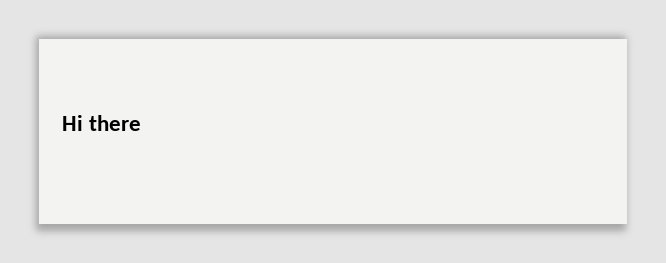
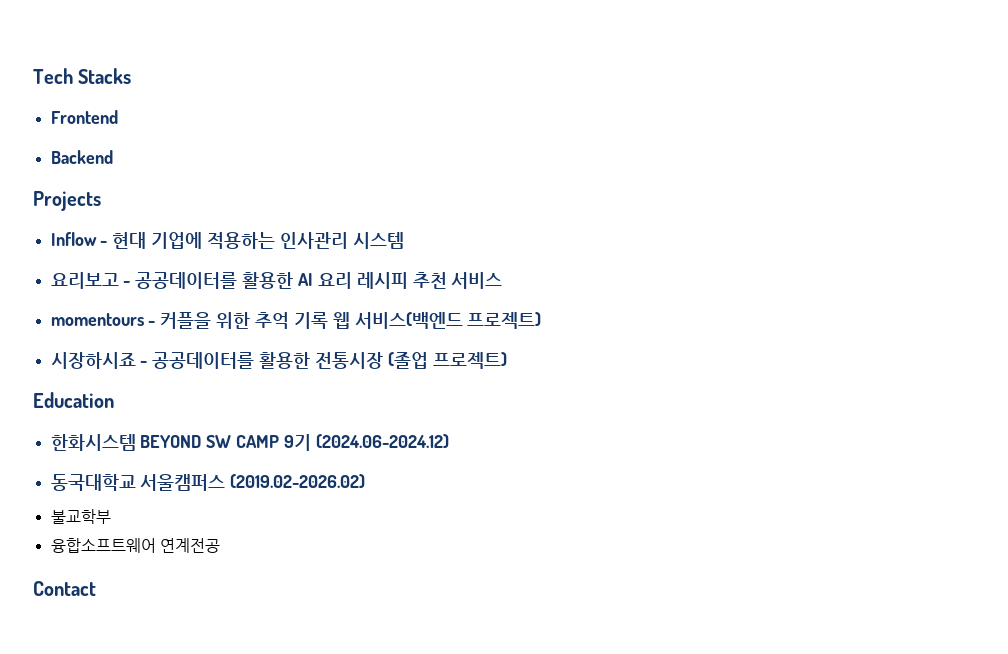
[62,115,142,131] Hi there -> [33,68,132,84] [50,110,118,124] [50,150,113,164] [33,191,101,211] [50,232,404,249] [50,272,503,289] [50,312,542,329] [50,352,507,369] [33,392,114,408] [50,434,449,451] [50,474,366,491] [50,509,111,524] [50,538,220,553] [33,581,96,596] Tech Stacks // Frontend // Backend // Projects // Inflow - 현대 기업에 적용하는 인사관리 시스템 // 요리보고 - 공공데이터를 활용한 AI 요리 레시피 추천 서비스 // momentours - 커플을 위한 추억 기록 웹 서비스(백엔드 프로젝트) // 시장하시죠 - 공공데이터를 활용한 전통시장 (졸업 프로젝트) // Education // 한화시스템 BEYOND SW CAMP 9기 (2024.06-2024.12) // 동국대학교 서울캠퍼스 (2019.02-2026.02) // 불교학부 // 융합소프트웨어 연계전공 // Contact

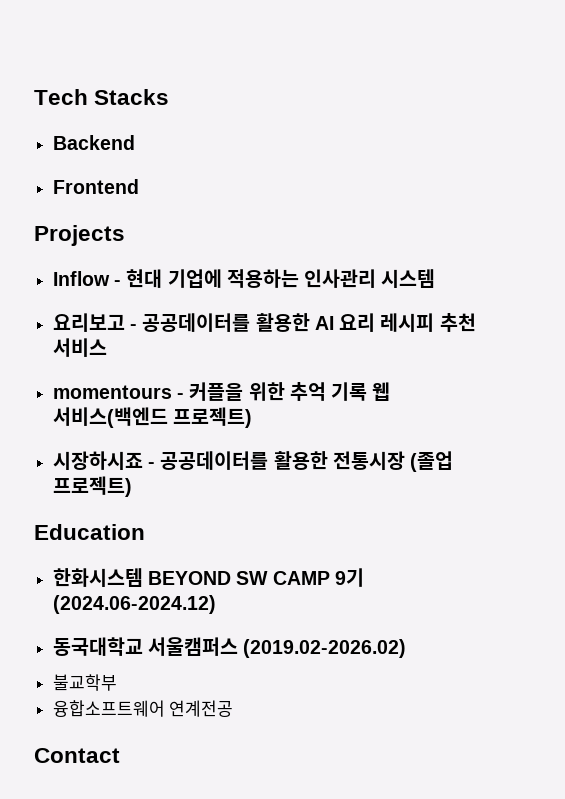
(132, 76) none -> [52,135,135,150] // Backend
[50,150,113,164] // Backend -> (139, 186) none

